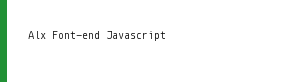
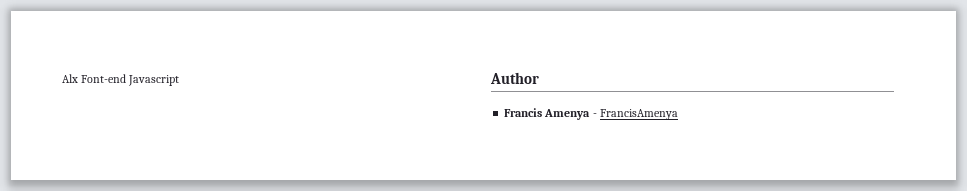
(166, 36) none -> [490,72,539,84] [504,108,678,120] // Author // Francis Amenya - FrancisAmenya

